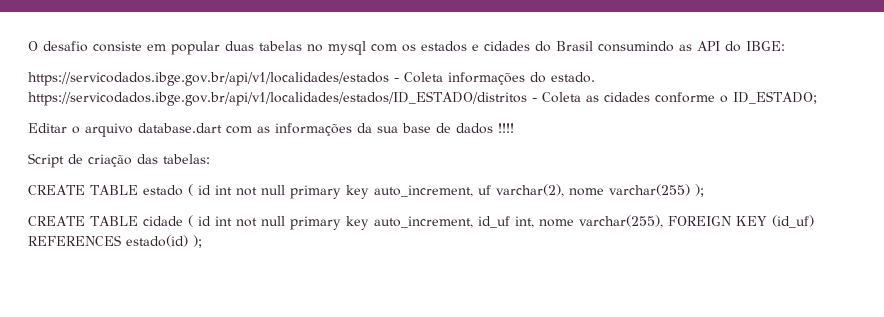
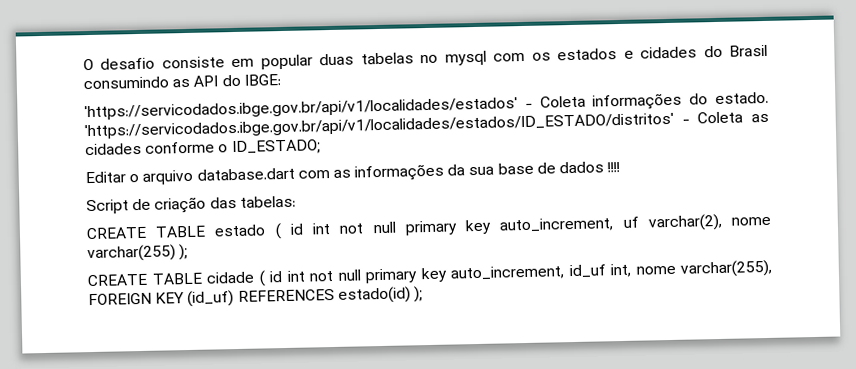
[28,72,389,86] https://servicodados.ibge.gov.br/api/v1/localidades/estados -> [84,97,518,121] 'https://servicodados.ibge.gov.br/api/v1/localidades/estados'
[28,91,527,106] https://servicodados.ibge.gov.br/api/v1/localidades/estados/ID_ESTADO/distritos -> [84,112,674,140] 'https://servicodados.ibge.gov.br/api/v1/localidades/estados/ID_ESTADO/distritos'

